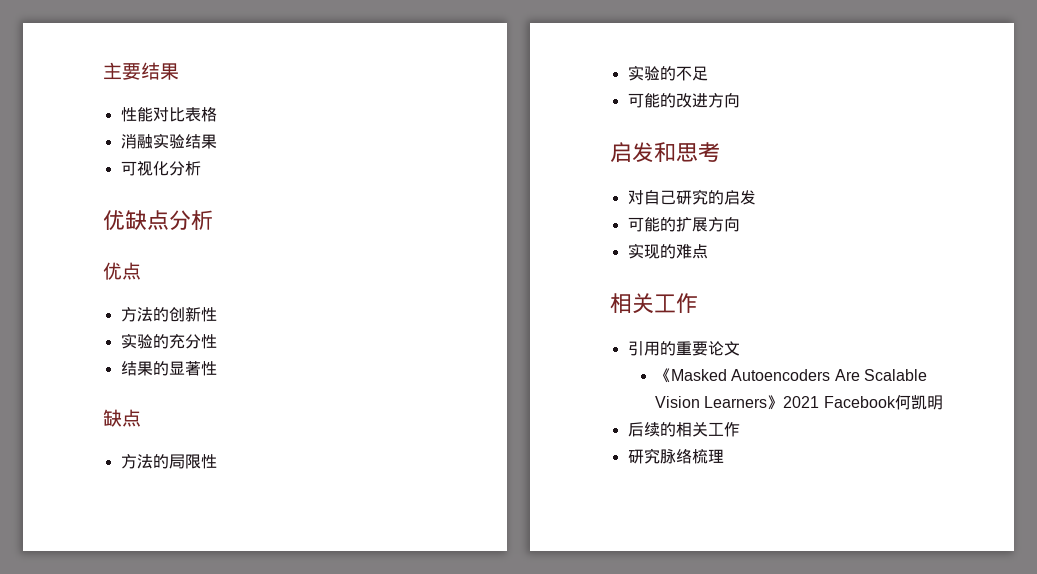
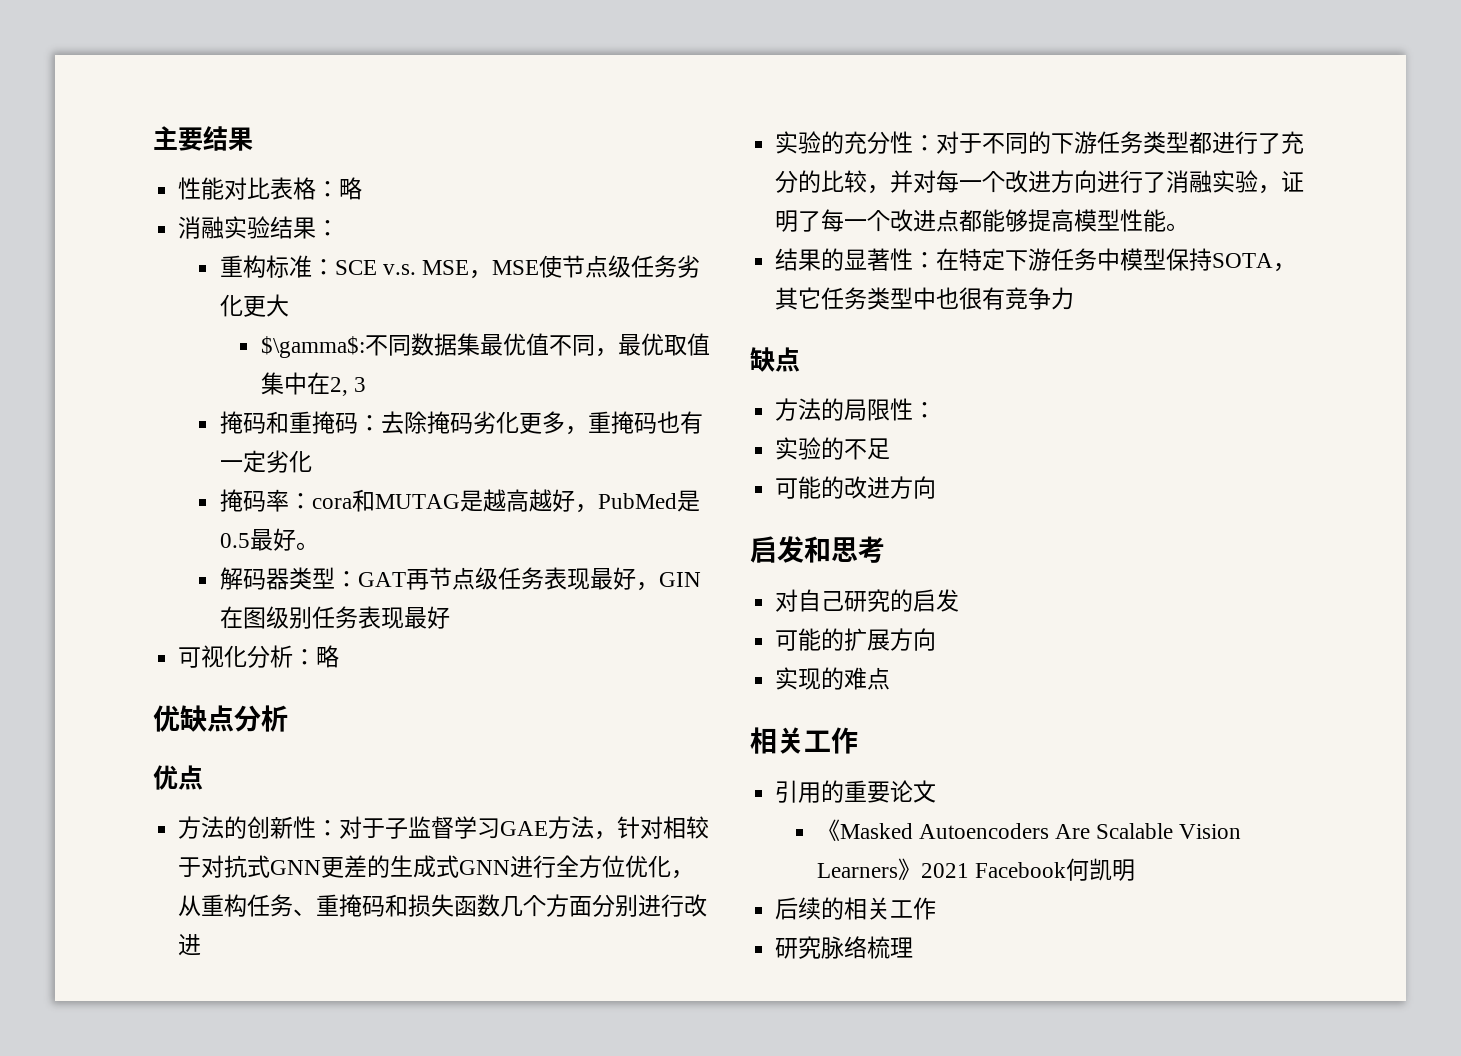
(217, 114) none -> [316,177,363,200] ：略
(217, 141) none -> [316,220,340,236] [219,255,700,279] [219,294,289,317] [260,333,710,358] [260,372,367,396] [219,411,703,435] [219,450,312,473] [219,489,700,513] [219,528,319,551] [219,567,701,591] [219,606,450,629] ： // 重构标准：SCE v.s. MSE，MSE使节点级任务劣化更大 // $\gamma$:不同数据集最优值不同，最优取值集中在2, 3 // 掩码和重掩码：去除掩码劣化更多，重掩码也有一定劣化 // 掩码率：cora和MUTAG是越高越好，PubMed是0.5最好。 // 解码器类型：GAT再节点级任务表现最好，GIN在图级别任务表现最好
(201, 168) none -> [293,645,340,668] ：略
[120,333,217,349] [120,361,217,376] // 实验的充分性 // 结果的显著性 -> [316,816,710,840] [178,855,695,879] [178,894,708,917] [178,934,202,956] [775,131,1305,154] [775,170,1305,194] [775,209,1190,232] [775,248,1297,272] [775,287,1075,310] ：对于子监督学习GAE方法，针对相较于对抗式GNN更差的生成式GNN进行全方位优化，从重构任务、重掩码和损失函数几个方面分别进行改进 // 实验的充分性：对于不同的下游任务类型都进行了充分的比较，并对每一个改进方向进行了消融实验，证明了每一个改进点都能够提高模型性能。 // 结果的显著性：在特定下游任务中模型保持SOTA，其它任务类型中也很有竞争力
(217, 461) none -> [913,402,937,418] ：

